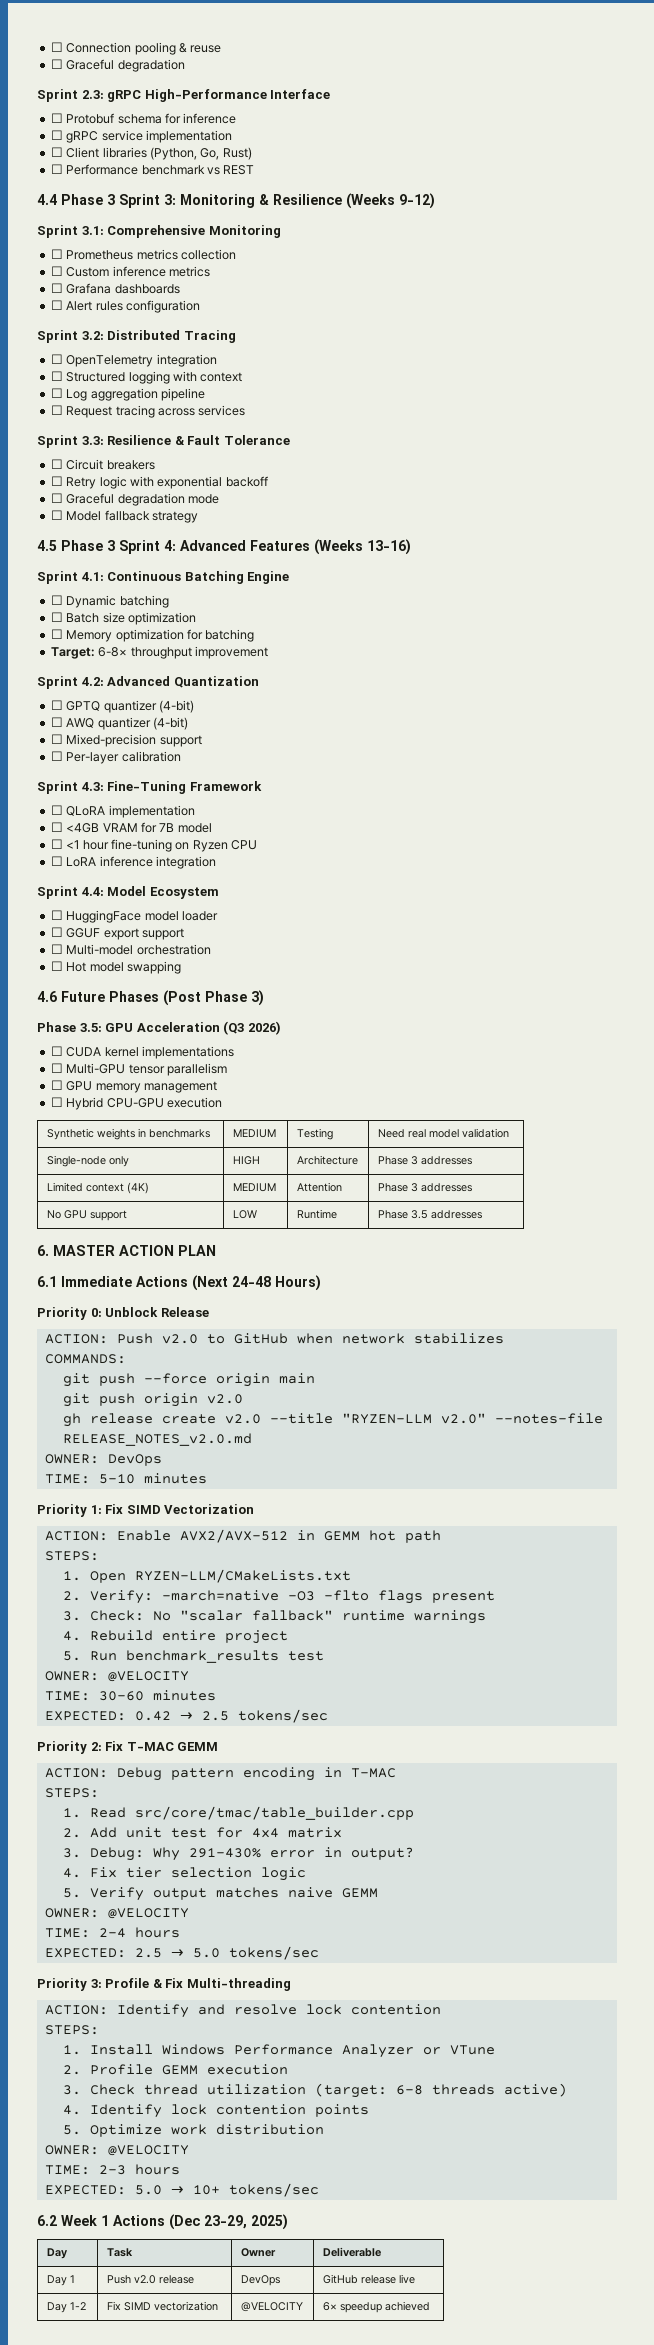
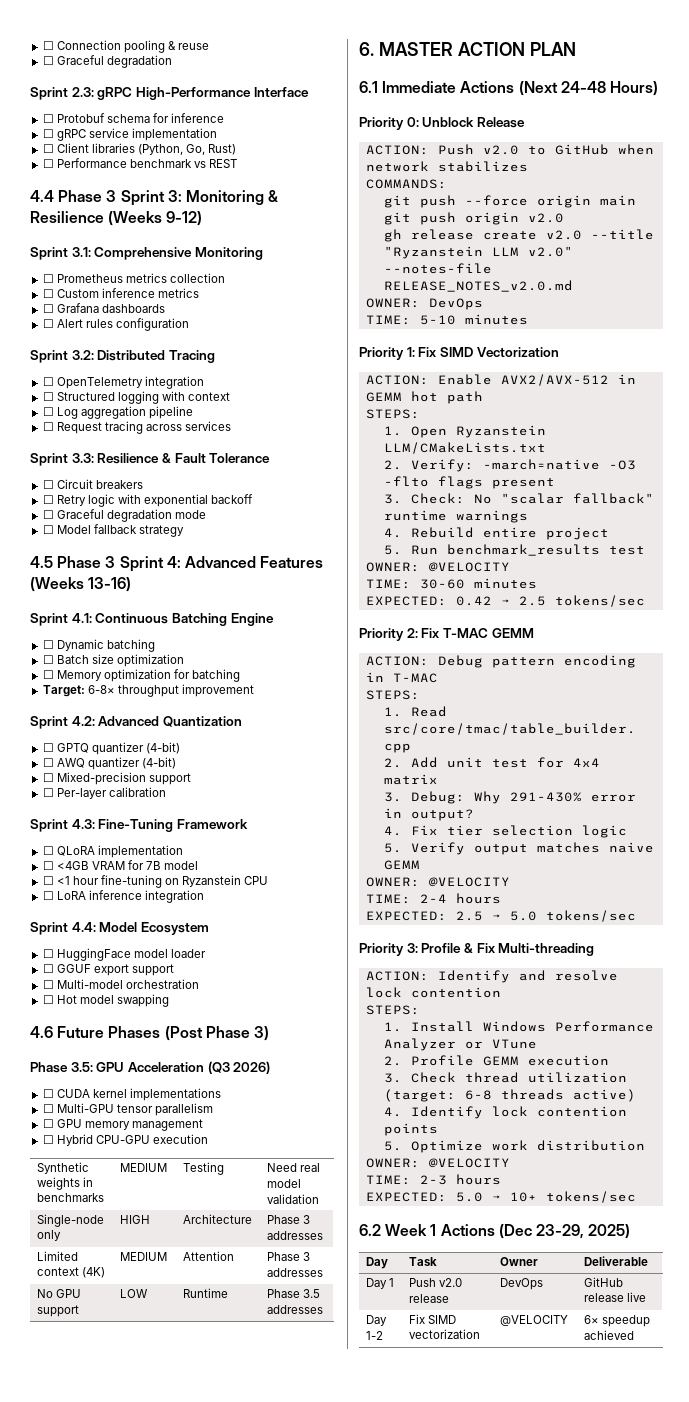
[192,840,228,852] Ryzen -> [182,875,242,887] Ryzanstein
[341,1413,432,1424] "RYZEN-LLM -> [383,246,519,259] "Ryzanstein LLM
[134,1569,351,1583] RYZEN-LLM/CMakeLists.txt -> [455,425,546,438] [383,442,546,454] Ryzanstein LLM/CMakeLists.txt

